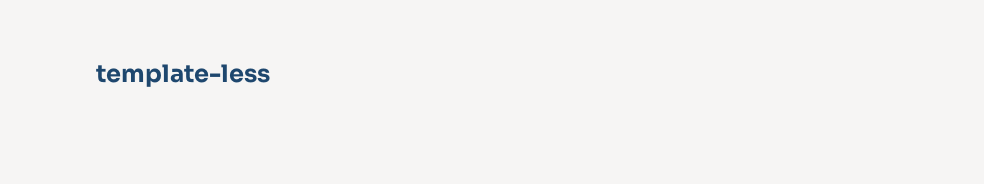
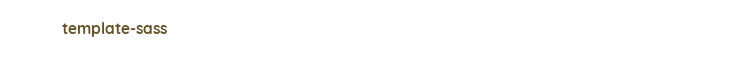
[96,64,270,87] template-less -> [62,22,167,37] template-sass

